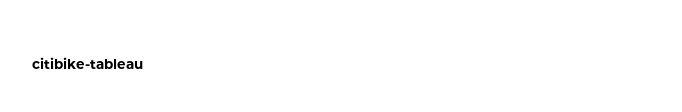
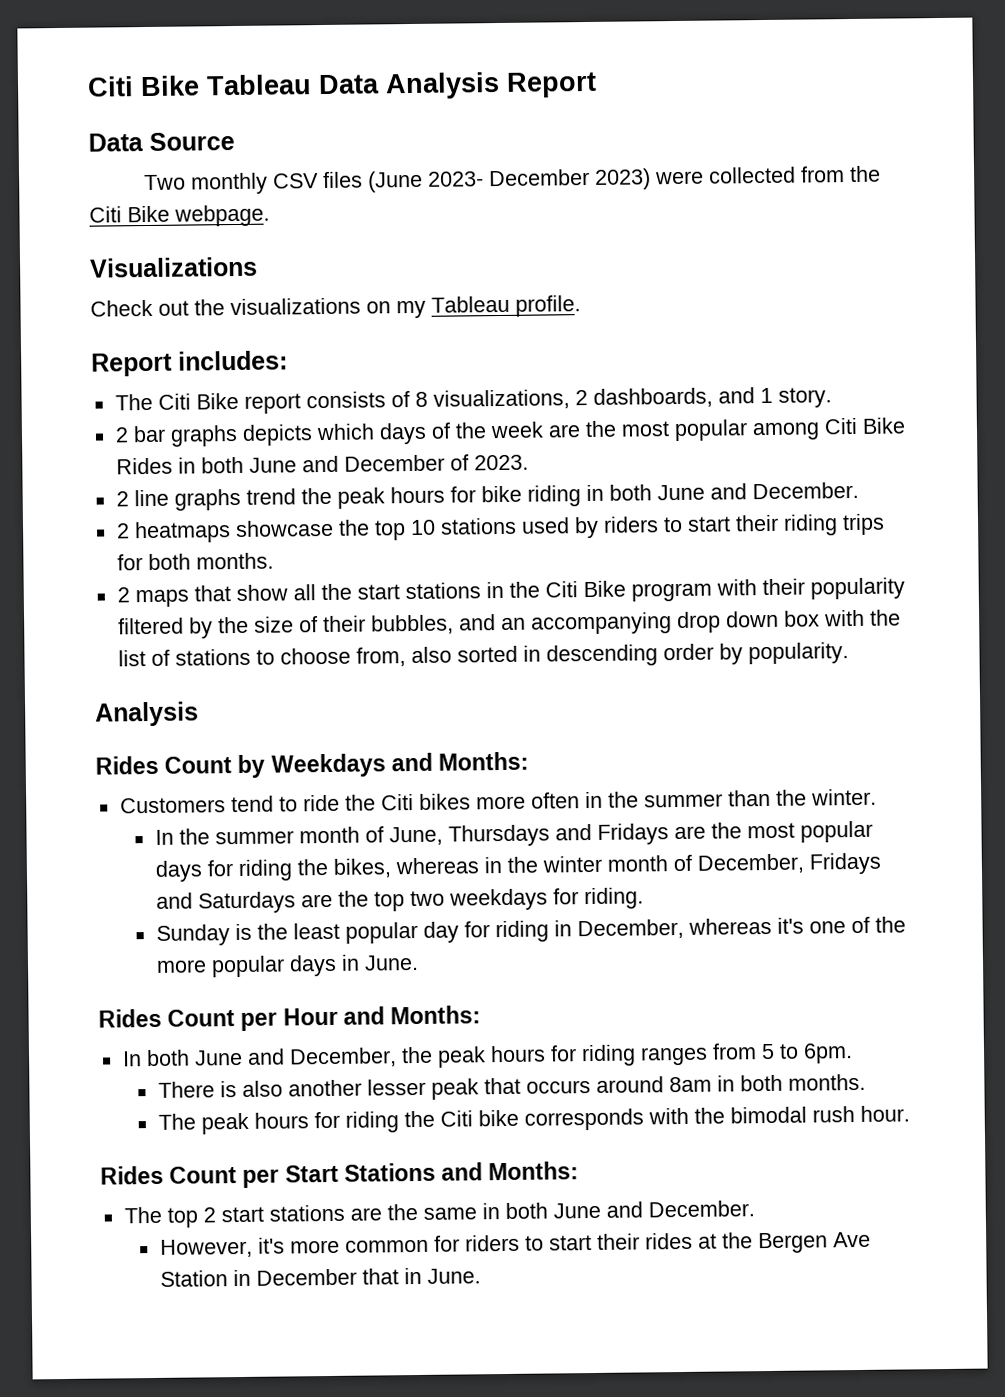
[32,57,143,69] citibike-tableau -> [87,71,597,100] [88,132,235,152] [143,165,881,195] [89,204,270,227] [89,256,258,278] [90,295,581,319] [91,350,288,377] [114,387,832,414] [114,417,906,447] [115,454,529,475] [115,481,859,511] [115,513,885,544] [116,552,274,571] [116,577,905,608] [117,609,901,639] [117,642,849,667] [95,701,199,727] [95,751,530,779] [119,788,877,814] [154,820,873,847] [154,852,882,882] [155,887,644,914] [155,916,906,946] [155,954,419,978] [98,1005,482,1031] [121,1043,853,1068] [157,1073,866,1100] [157,1105,910,1135] [100,1161,580,1188] [123,1200,755,1228] [159,1231,871,1258] [159,1267,481,1287] Citi Bike Tableau Data Analysis Report // Data Source // Two monthly CSV files (June 2023- December 2023) were collected from the Citi Bike webpage. // Visualizations // Check out the visualizations on my Tableau profile. // Report includes: // The Citi Bike report consists of 8 visualizations, 2 dashboards, and 1 story. // 2 bar graphs depicts which days of the week are the most popular among Citi Bike Rides in both June and December of 2023. // 2 line graphs trend the peak hours for bike riding in both June and December. // 2 heatmaps showcase the top 10 stations used by riders to start their riding trips for both months. // 2 maps that show all the start stations in the Citi Bike program with their popularity filtered by the size of their bubbles, and an accompanying drop down box with the list of stations to choose from, also sorted in descending order by popularity. // Analysis // Rides Count by Weekdays and Months: // Customers tend to ride the Citi bikes more often in the summer than the winter. // In the summer month of June, Thursdays and Fridays are the most popular days for riding the bikes, whereas in the winter month of December, Fridays and Saturdays are the top two weekdays for riding. // Sunday is the least popular day for riding in December, whereas it's one of the more popular days in June. // Rides Count per Hour and Months: // In both June and December, the peak hours for riding ranges from 5 to 6pm. // There is also another lesser peak that occurs around 8am in both months. // The peak hours for riding the Citi bike corresponds with the bimodal rush hour. // Rides Count per Start Stations and Months: // The top 2 start stations are the same in both June and December. // However, it's more common for riders to start their rides at the Bergen Ave Station in December that in June.

